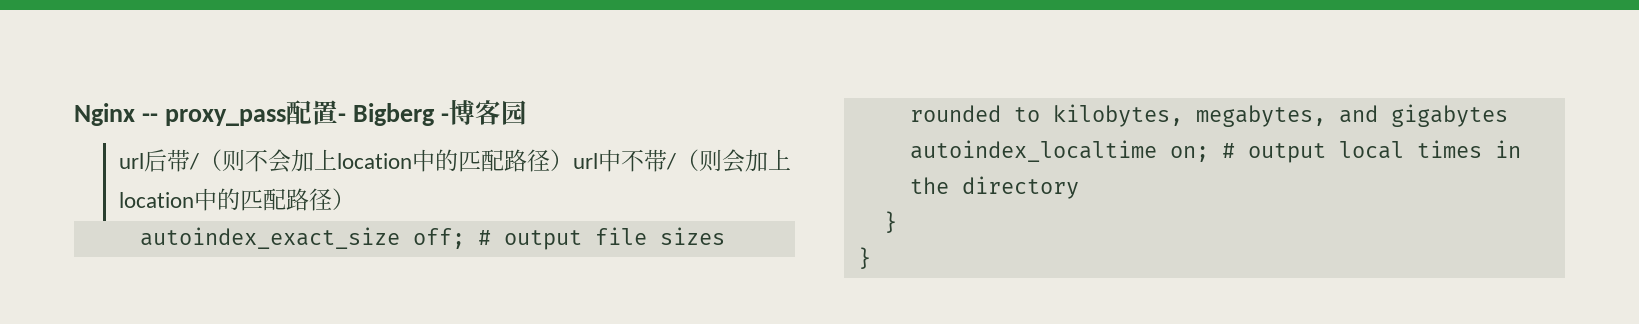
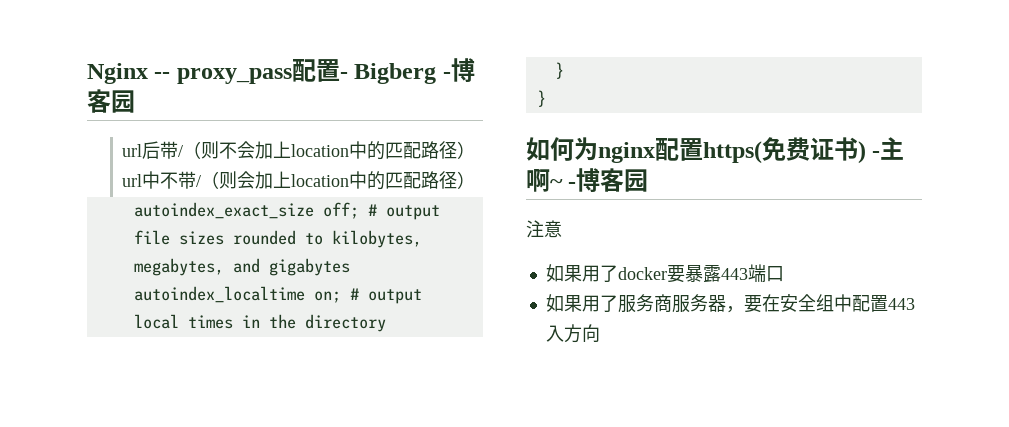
(871, 258) none -> [526,137,905,164] [526,168,649,192] [526,220,562,238] [545,264,784,283] [545,294,915,313] [545,324,600,343] // 如何为nginx配置https(免费证书) -主啊~ -博客园 // 注意 // 如果用了docker要暴露443端口 // 如果用了服务商服务器，要在安全组中配置443入方向

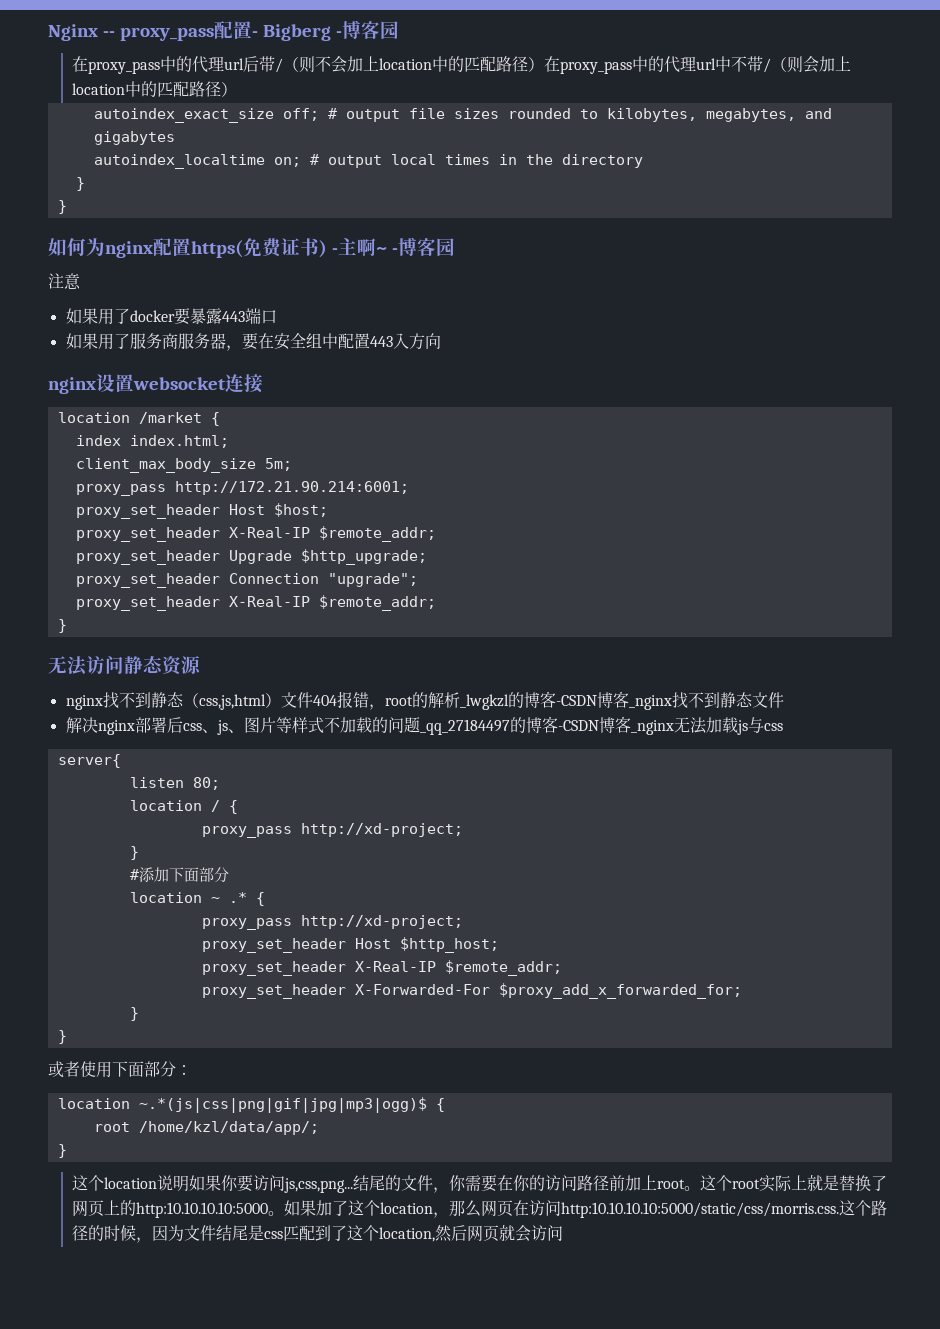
(135, 101) none -> [72,56,225,74] 在proxy_pass中的代理
(476, 150) none -> [544,56,697,74] 在proxy_pass中的代理
(600, 333) none -> [48,374,263,394] [57,412,220,426] [75,435,229,448] [75,458,292,473] [75,481,409,496] [75,503,328,519] [75,526,436,542] [75,549,427,565] [75,573,418,588] [75,595,436,611] [57,619,67,633] [48,656,201,676] [65,691,784,710] [65,716,783,735] [57,754,121,768] [129,777,220,790] [129,800,238,814] [201,823,463,838] [129,846,139,860] [129,867,229,883] [129,892,265,906] [201,915,463,930] [201,937,499,953] [201,960,562,976] [201,983,742,999] [129,1007,139,1021] [57,1030,67,1044] [48,1061,192,1078] [57,1097,445,1113] [93,1121,319,1135] [57,1144,67,1158] [72,1175,888,1193] [72,1200,888,1218] [72,1225,564,1243] // nginx设置websocket连接 // location /market { // index index.html; // client_max_body_size 5m; // proxy_pass http://172.21.90.214:6001; // proxy_set_header Host $host; // proxy_set_header X-Real-IP $remote_addr; // proxy_set_header Upgrade $http_upgrade; // proxy_set_header Connection "upgrade"; // proxy_set_header X-Real-IP $remote_addr; // } // 无法访问静态资源 // nginx找不到静态（css,js,html）文件404报错，root的解析_lwgkzl的博客-CSDN博客_nginx找不到静态文件 // 解决nginx部署后css、js、图片等样式不加载的问题_qq_27184497的博客-CSDN博客_nginx无法加载js与css // server{ // listen 80; // location / { // proxy_pass http://xd-project; // } // #添加下面部分 // location ~ .* { // proxy_pass http://xd-project; // proxy_set_header Host $http_host; // proxy_set_header X-Real-IP $remote_addr; // proxy_set_header X-Forwarded-For $proxy_add_x_forwarded_for; // } // } // 或者使用下面部分： // location ~.*(js|css|png|gif|jpg|mp3|ogg)$ { // root /home/kzl/data/app/; // } // 这个location说明如果你要访问js,css,png...结尾的文件，你需要在你的访问路径前加上root。这个root实际上就是替换了网页上的http:10.10.10.10:5000。如果加了这个location，那么网页在访问http:10.10.10.10:5000/static/css/morris.css.这个路径的时候，因为文件结尾是css匹配到了这个location,然后网页就会访问

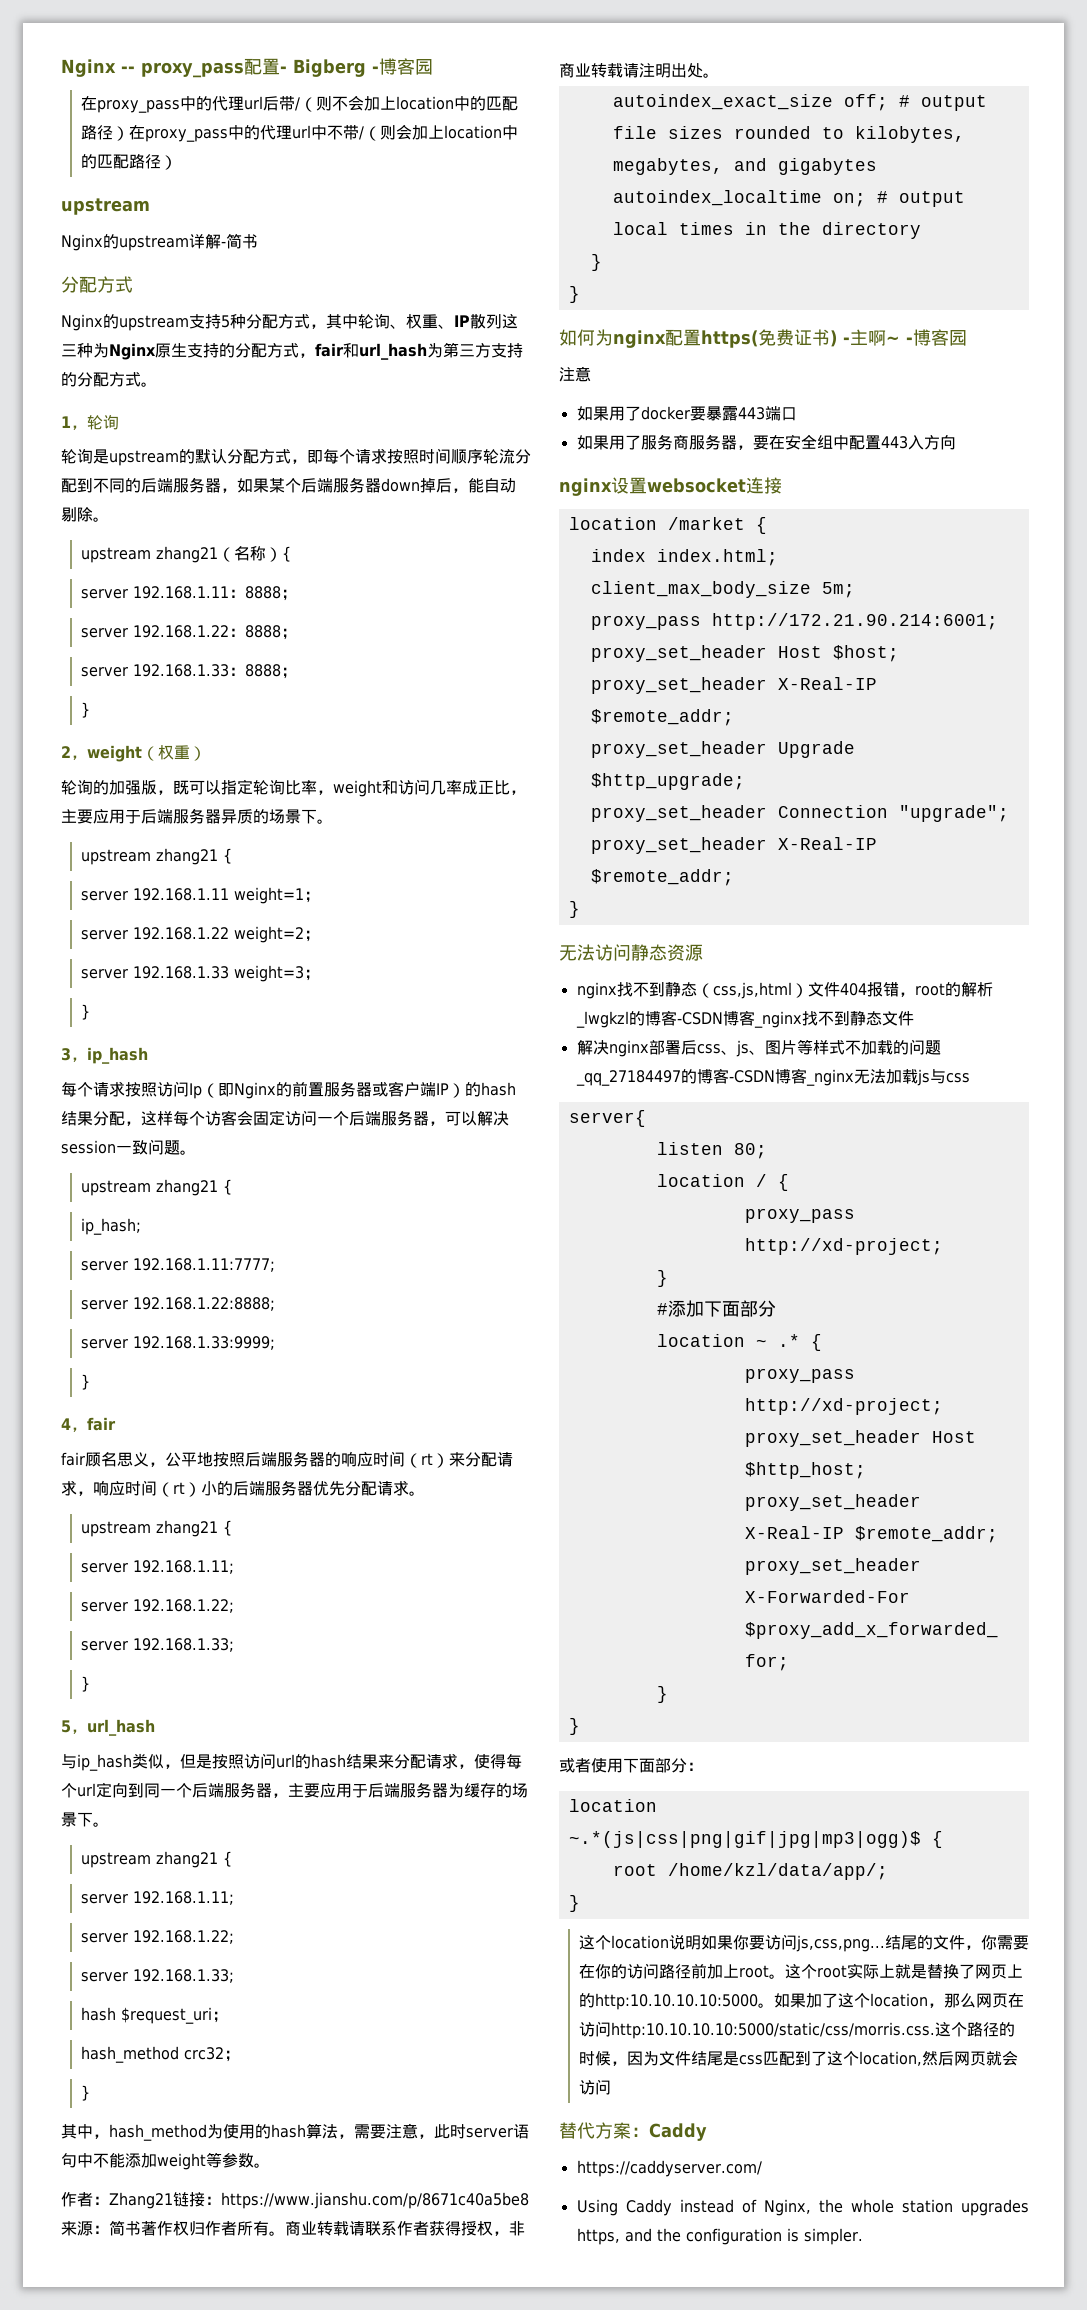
(238, 89) none -> [61,198,150,215] [61,233,258,251] [61,276,133,293] [61,313,518,331] [61,342,523,360] [61,372,157,387] [61,414,119,430] [61,448,531,466] [61,477,516,493] [61,507,109,522] [80,546,291,563] [80,586,297,601] [80,625,297,640] [80,664,297,679] [80,702,90,718] [61,745,206,762] [61,779,526,797] [61,808,333,824] [80,848,232,865] [80,887,320,904] [80,926,320,943] [80,965,320,982] [80,1004,90,1020] [61,1047,148,1064] [61,1081,516,1099] [61,1110,509,1126] [61,1139,196,1155] [80,1179,232,1196] [80,1218,141,1235] [80,1258,275,1272] [80,1297,275,1311] [80,1336,275,1350] [80,1374,90,1390] [61,1417,116,1432] [61,1451,513,1468] [61,1480,425,1497] [80,1520,232,1537] [80,1560,234,1574] [80,1599,234,1613] [80,1638,234,1652] [80,1676,90,1692] [61,1719,155,1736] [61,1753,522,1771] [61,1782,528,1798] [61,1812,109,1827] [80,1851,232,1868] [80,1891,234,1905] [80,1930,234,1944] [80,1969,234,1983] [80,2007,228,2024] [80,2046,240,2063] [80,2085,90,2101] [61,2123,529,2141] [61,2152,270,2170] [61,2192,529,2209] [61,2220,525,2236] [559,63,719,78] // upstream // Nginx的upstream详解-简书 // 分配方式 // Nginx的upstream支持5种分配方式，其中轮询、权重、IP散列这三种为Nginx原生支持的分配方式，fair和url_hash为第三方支持的分配方式。 // 1，轮询 // 轮询是upstream的默认分配方式，即每个请求按照时间顺序轮流分配到不同的后端服务器，如果某个后端服务器down掉后，能自动剔除。 // upstream zhang21（名称）{ // server 192.168.1.11：8888； // server 192.168.1.22：8888； // server 192.168.1.33：8888； // } // 2，weight（权重） // 轮询的加强版，既可以指定轮询比率，weight和访问几率成正比，主要应用于后端服务器异质的场景下。 // upstream zhang21 { // server 192.168.1.11 weight=1； // server 192.168.1.22 weight=2； // server 192.168.1.33 weight=3； // } // 3，ip_hash // 每个请求按照访问Ip（即Nginx的前置服务器或客户端IP）的hash结果分配，这样每个访客会固定访问一个后端服务器，可以解决session一致问题。 // upstream zhang21 { // ip_hash; // server 192.168.1.11:7777; // server 192.168.1.22:8888; // server 192.168.1.33:9999; // } // 4，fair // fair顾名思义，公平地按照后端服务器的响应时间（rt）来分配请求，响应时间（rt）小的后端服务器优先分配请求。 // upstream zhang21 { // server 192.168.1.11; // server 192.168.1.22; // server 192.168.1.33; // } // 5，url_hash // 与ip_hash类似，但是按照访问url的hash结果来分配请求，使得每个url定向到同一个后端服务器，主要应用于后端服务器为缓存的场景下。 // upstream zhang21 { // server 192.168.1.11; // server 192.168.1.22; // server 192.168.1.33; // hash $request_uri； // hash_method crc32； // } // 其中，hash_method为使用的hash算法，需要注意，此时server语句中不能添加weight等参数。 // 作者：Zhang21链接：https://www.jianshu.com/p/8671c40a5be8来源：简书著作权归作者所有。商业转载请联系作者获得授权，非商业转载请注明出处。
(564, 1233) none -> [559,2122,707,2141] [576,2160,762,2177] [576,2199,1029,2216] [576,2228,863,2245] // 替代方案：Caddy // https://caddyserver.com/ // Using Caddy instead of Nginx, the whole station upgrades https, and the configuration is simpler.

